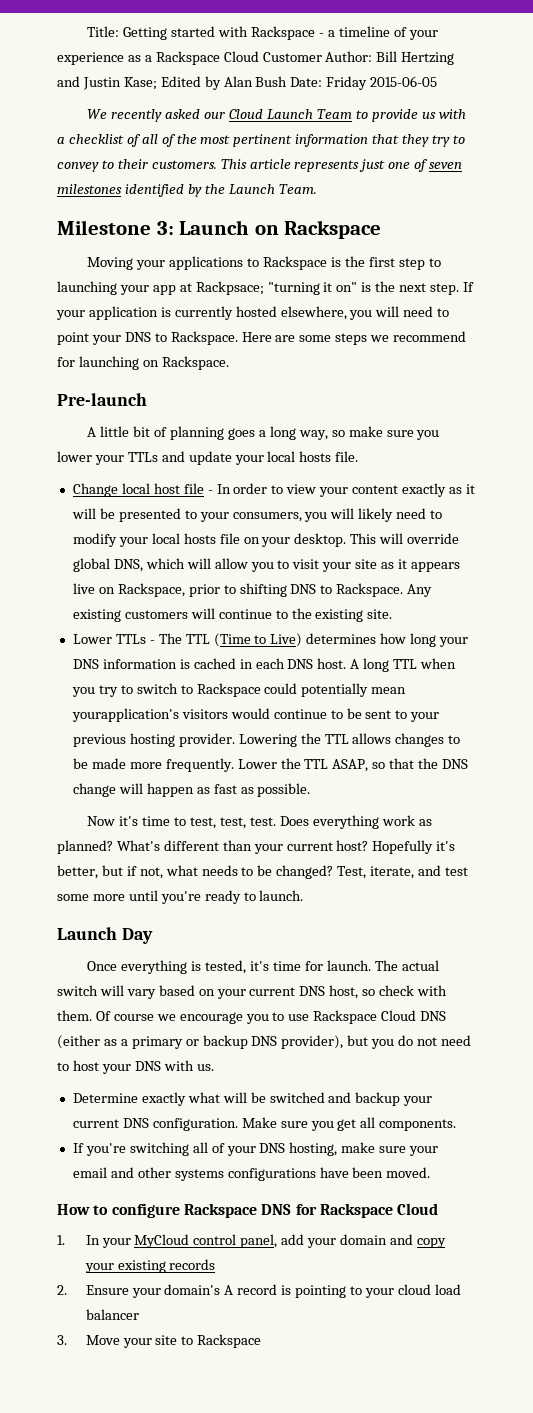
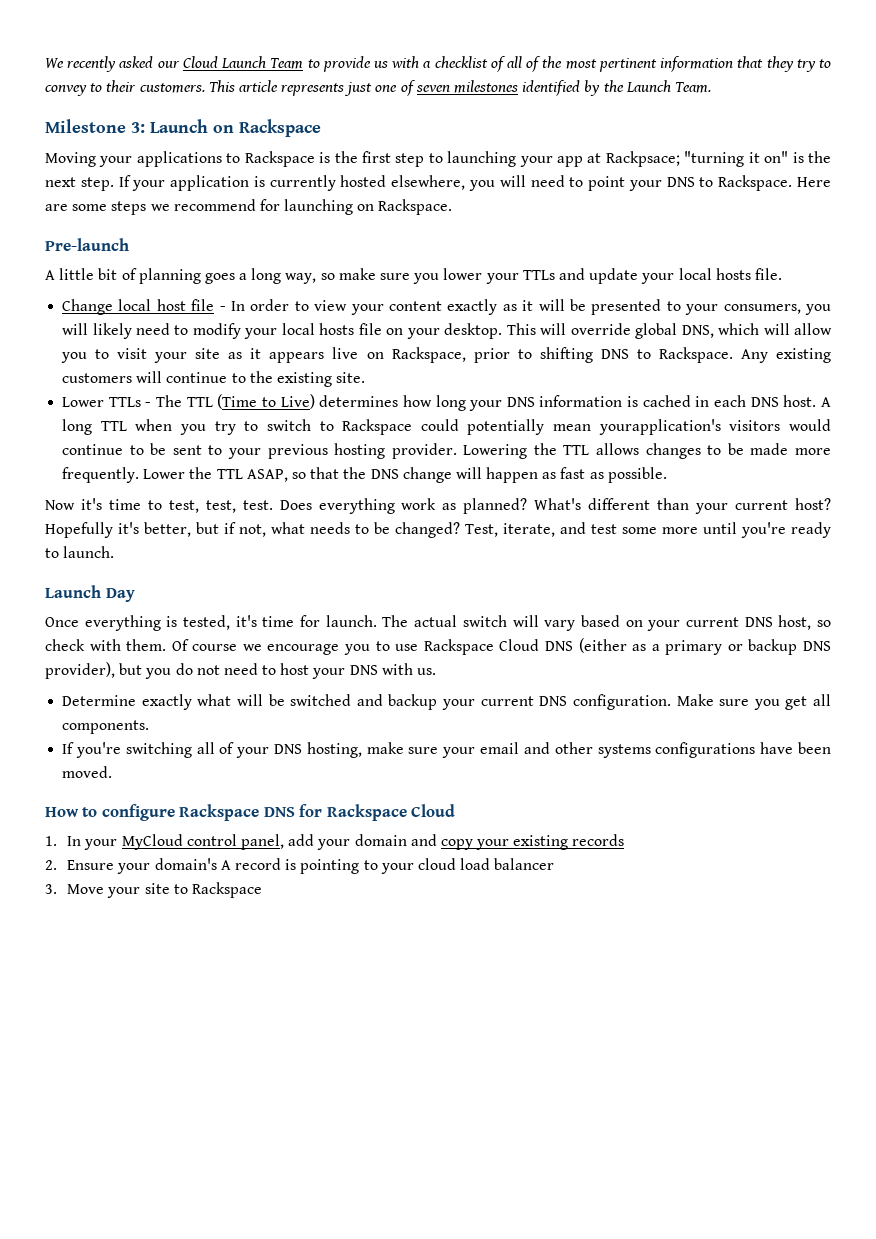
[87,26,438,40] [57,51,455,65] [57,76,438,90] Title: Getting started with Rackspace - a timeline of your experience as a Rackspace Cloud Customer Author: Bill Hertzing and Justin Kase; Edited by Alan Bush Date: Friday 2015-06-05 // -> (45, 63) none

